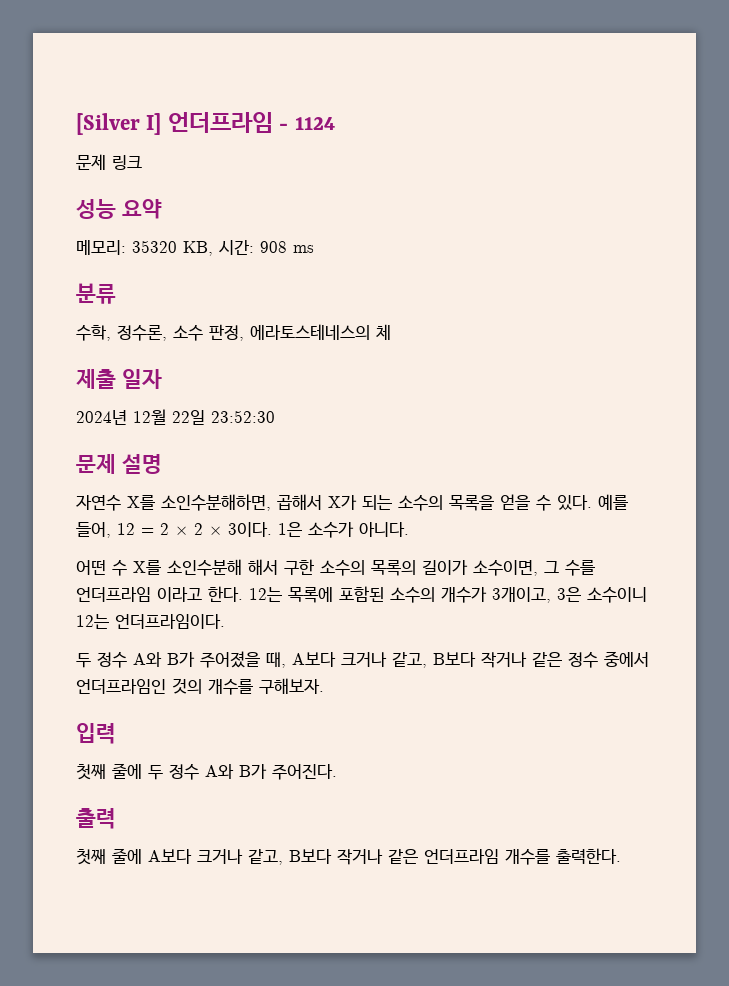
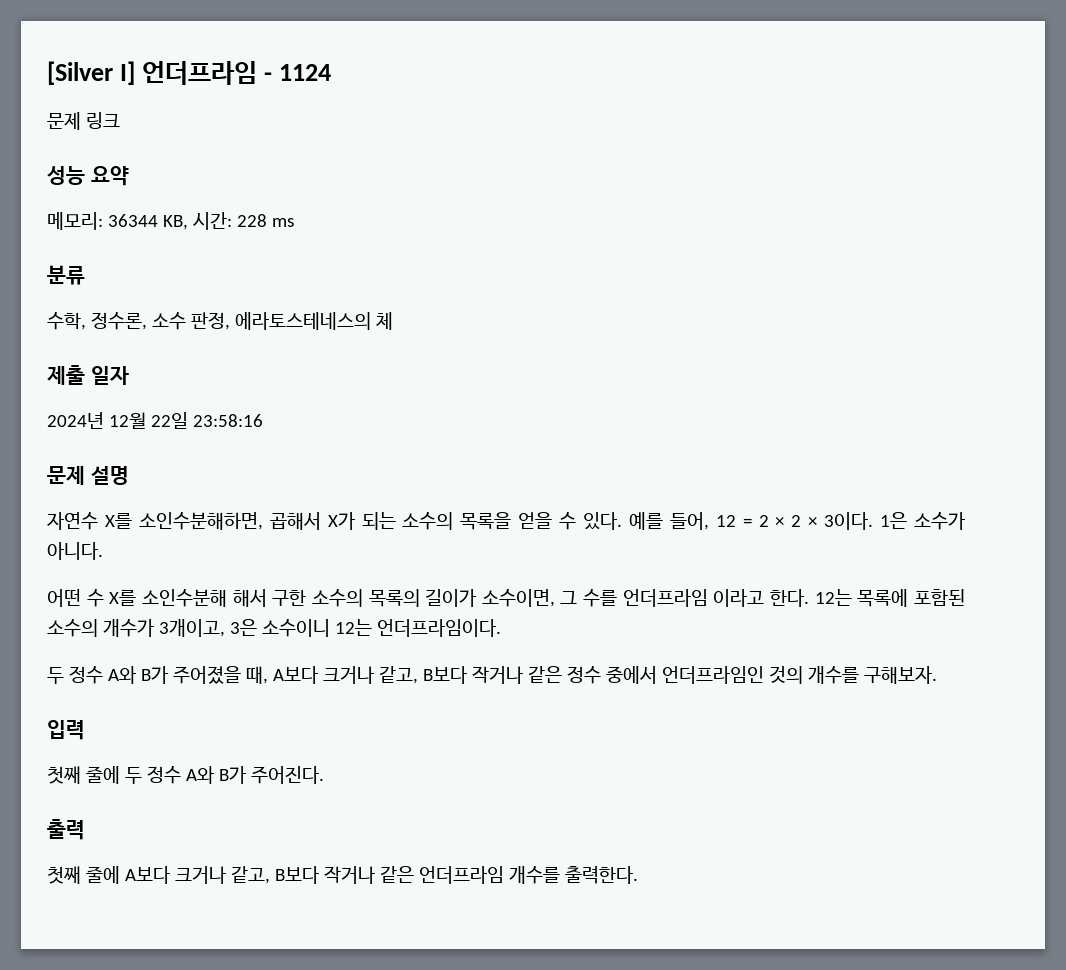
[132,240,177,253] 35320 -> [107,214,158,227] 36344
[260,241,287,253] 908 -> [236,214,267,227] 228
[211,410,275,423] 23:52:30 -> [192,414,263,427] 23:58:16

